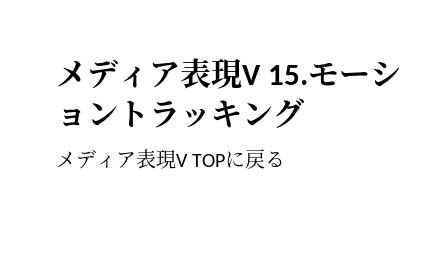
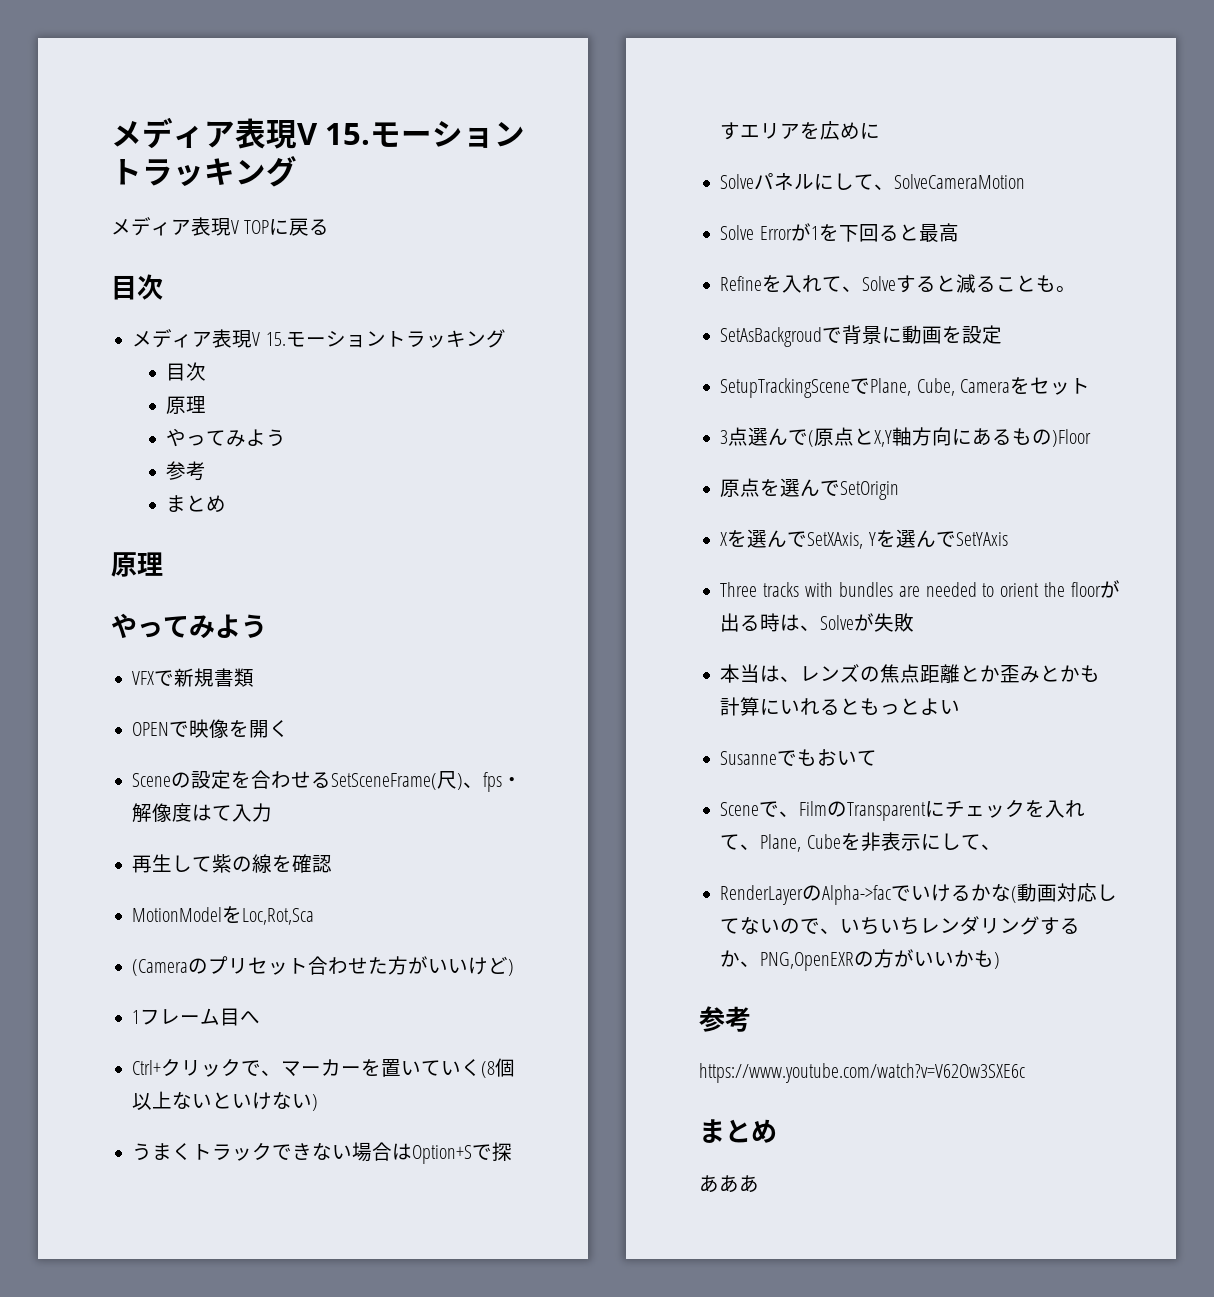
(286, 159) none -> [111,274,163,300] [132,329,506,348] [166,362,207,381] [166,396,207,414] [166,428,287,447] [166,461,207,481] [166,495,227,513] [111,552,163,577] [111,613,267,639] [132,668,255,687] [132,719,290,738] [132,770,523,792] [132,803,273,823] [132,854,333,873] [132,906,315,925] [132,956,515,976] [132,1008,261,1026] [132,1058,516,1078] [132,1091,319,1111] [132,1142,513,1164] [720,121,881,140] [720,173,1026,190] [720,223,959,242] [720,274,1077,293] [720,325,1003,347] [720,377,1090,398] [720,427,1092,447] [720,478,900,500] [720,529,1008,549] [720,580,1120,598] [720,613,915,632] [720,664,1101,683] [720,697,961,716] [720,749,878,766] [720,799,1086,821] [720,832,1001,852] [720,883,1118,905] [720,916,1081,935] [720,949,1001,971] [699,1006,751,1032] [699,1063,1025,1083] [699,1119,777,1143] [699,1175,759,1193] // 目次 // メディア表現V 15.モーショントラッキング // 目次 // 原理 // やってみよう // 参考 // まとめ // 原理 // やってみよう // VFXで新規書類 // OPENで映像を開く // Sceneの設定を合わせるSetSceneFrame(尺)、fps・解像度はて入力 // 再生して紫の線を確認 // MotionModelをLoc,Rot,Sca // (Cameraのプリセット合わせた方がいいけど) // 1フレーム目へ // Ctrl+クリックで、マーカーを置いていく(8個以上ないといけない) // うまくトラックできない場合はOption+Sで探すエリアを広めに // Solveパネルにして、SolveCameraMotion // Solve Errorが1を下回ると最高 // Refineを入れて、Solveすると減ることも。 // SetAsBackgroudで背景に動画を設定 // SetupTrackingSceneでPlane, Cube, Cameraをセット // 3点選んで(原点とX,Y軸方向にあるもの)Floor // 原点を選んでSetOrigin // Xを選んでSetXAxis, Yを選んでSetYAxis // Three tracks with bundles are needed to orient the floorが出る時は、Solveが失敗 // 本当は、レンズの焦点距離とか歪みとかも計算にいれるともっとよい // Susanneでもおいて // Sceneで、FilmのTransparentにチェックを入れて、Plane, Cubeを非表示にして、 // RenderLayerのAlpha->facでいけるかな(動画対応してないので、いちいちレンダリングするか、PNG,OpenEXRの方がいいかも) // 参考 // https://www.youtube.com/watch?v=V62Ow3SXE6c // まとめ // あああ

